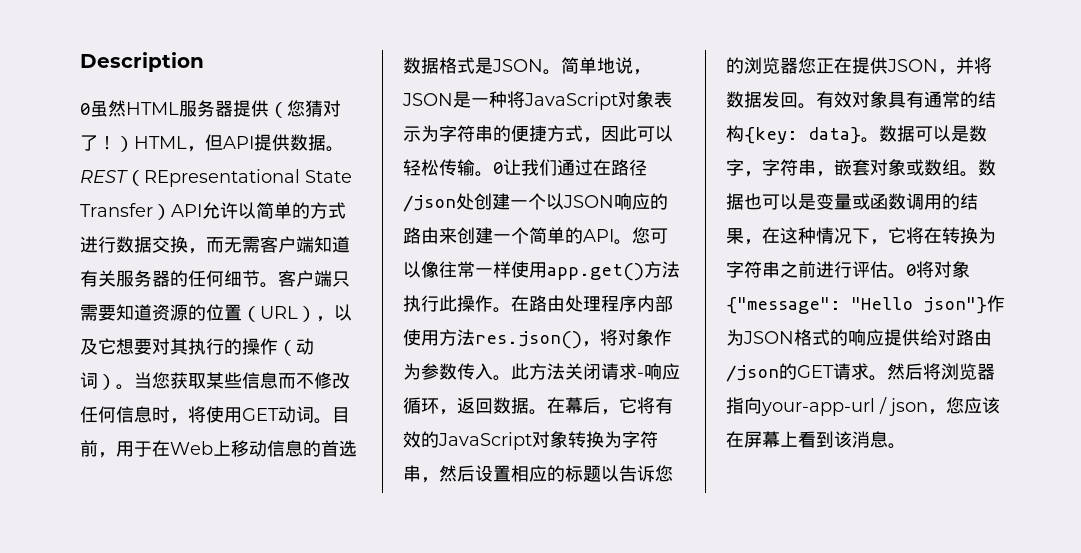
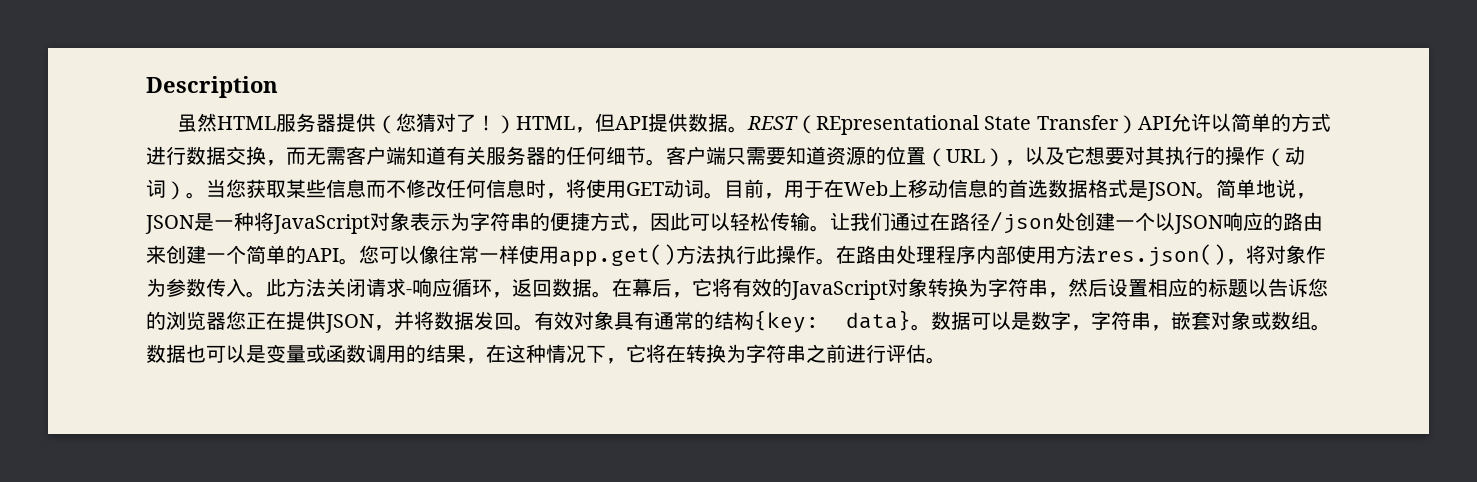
[80,103,90,115] 0 -> (278, 87) none
[493,162,503,174] 0 -> (830, 228) none
[906,261,970,278] [726,295,1005,314] [726,329,992,346] [726,363,995,382] [726,397,1000,416] [726,431,906,449] 0将对象{"message": "Hello json"}作为JSON格式的响应提供给对路由/json的GET请求。然后将浏览器指向your-app-url / json，您应该在屏幕上看到该消息。 -> (946, 360) none

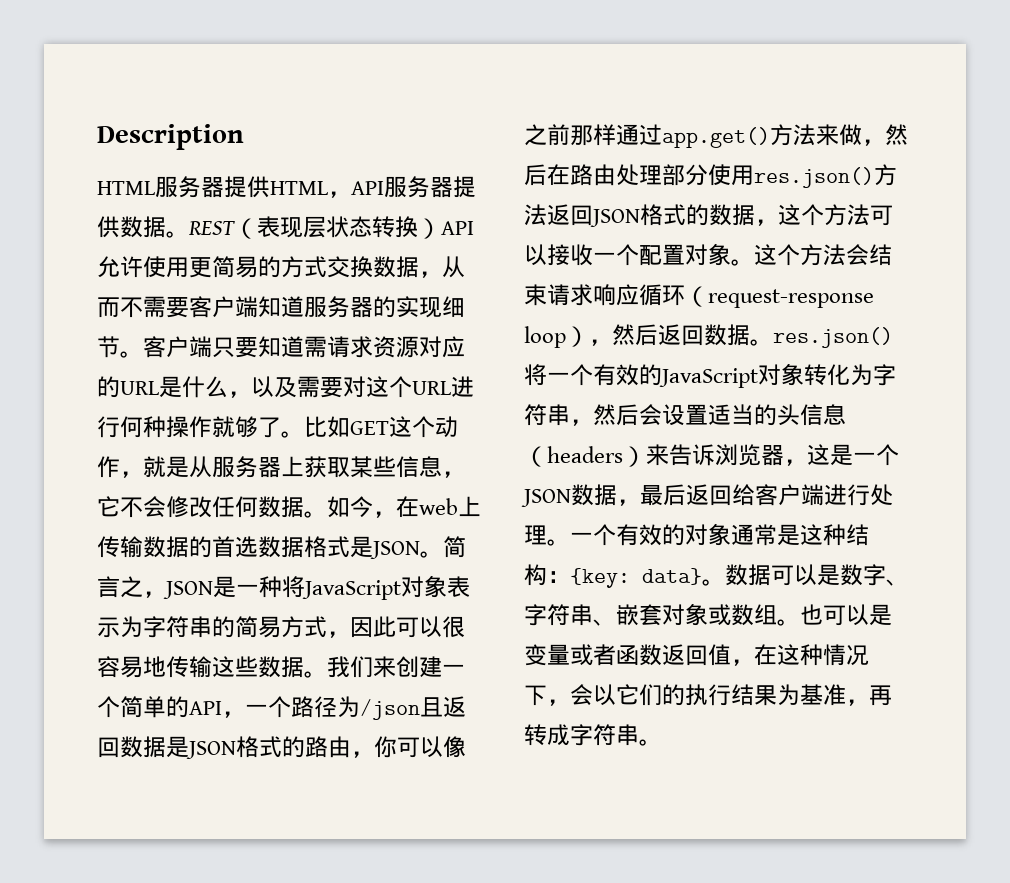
[176,113,217,132] 虽然 -> (244, 137) none
[375,113,1331,135] [146,146,346,166] （您猜对了！）HTML，但API提供数据。REST（REpresentational State Transfer）API允许以简单的方式进行数据交换，而无需 -> [270,176,476,198] [97,216,474,239] [97,256,465,278] [97,296,189,318] HTML，API服务器提供数据。REST（表现层状态转换）API允许使用更简易的方式交换数据，从而不需要
[446,146,486,165] 有关 -> (304, 306) none
[566,146,606,165] 任何 -> [396,296,442,318] 实现
[746,146,1305,167] [146,179,988,200] 需要知道资源的位置（URL），以及它想要对其执行的操作（动词）。当您获取某些信息而不修改任何信息时，将使用GET动词。目前，用于在Web上移动信息 -> [235,336,465,358] [97,376,474,398] [97,416,458,438] [97,456,465,478] [97,496,481,518] [97,536,189,558] 要知道需请求资源对应的URL是什么，以及需要对这个URL进行何种操作就够了。比如GET这个动作，就是从服务器上获取某些信息，它不会修改任何数据。如今，在web上传输数据
[1236,179,1296,198] 单地说 -> [97,576,143,598] 言之
[550,212,590,231] 便捷 -> [235,616,281,638] 简易
[730,211,1323,234] 轻松传输。让我们通过在路径/json处创建一个以JSON响应的路由 -> [442,616,465,638] [97,656,373,678] 很容易地传输这些数据。我们
[339,244,1326,267] [146,278,732,298] 。您可以像往常一样使用app.get()方法执行此操作。在路由处理程序内部使用方法res.json()，将对象作为参数传入。此方法关闭请求-响应循环，返回数据。在幕后，它将 -> [222,696,466,720] [97,736,466,759] [524,124,908,148] [524,164,897,188] [524,204,893,227] [524,243,892,266] [524,284,874,308] [524,324,893,348] [524,364,593,386] ，一个路径为/json且返回数据是JSON格式的路由，你可以像之前那样通过app.get()方法来做，然后在路由处理部分使用res.json()方法返回JSON格式的数据，这个方法可以接收一个配置对象。这个方法会结束请求响应循环（request-response loop），然后返回数据。res.json()将一个
[948,278,968,297] 换 -> [827,364,850,386] 化
[1108,278,1328,297] [146,311,754,333] 设置相应的标题以告诉您的浏览器您正在提供JSON，并将数据发回。有效对象具有通常的结构 -> [639,404,846,426] [524,444,899,467] [521,484,893,507] [524,523,869,546] [524,564,570,586] 会设置适当的头信息（headers）来告诉浏览器，这是一个JSON数据，最后返回给客户端进行处理。一个有效的对象通常是这种结构：
[1071,311,1171,331] ，字符串， -> [886,579,909,586] [524,604,616,626] 、字符串、
[146,344,186,363] 数据 -> (800, 622) none
[326,344,466,363] 函数调用的结果 -> [593,644,731,666] 者函数返回值
[626,344,926,363] 它将在转换为字符串之前进行评估 -> [570,684,892,706] [524,724,639,746] 会以它们的执行结果为基准，再转成字符串

